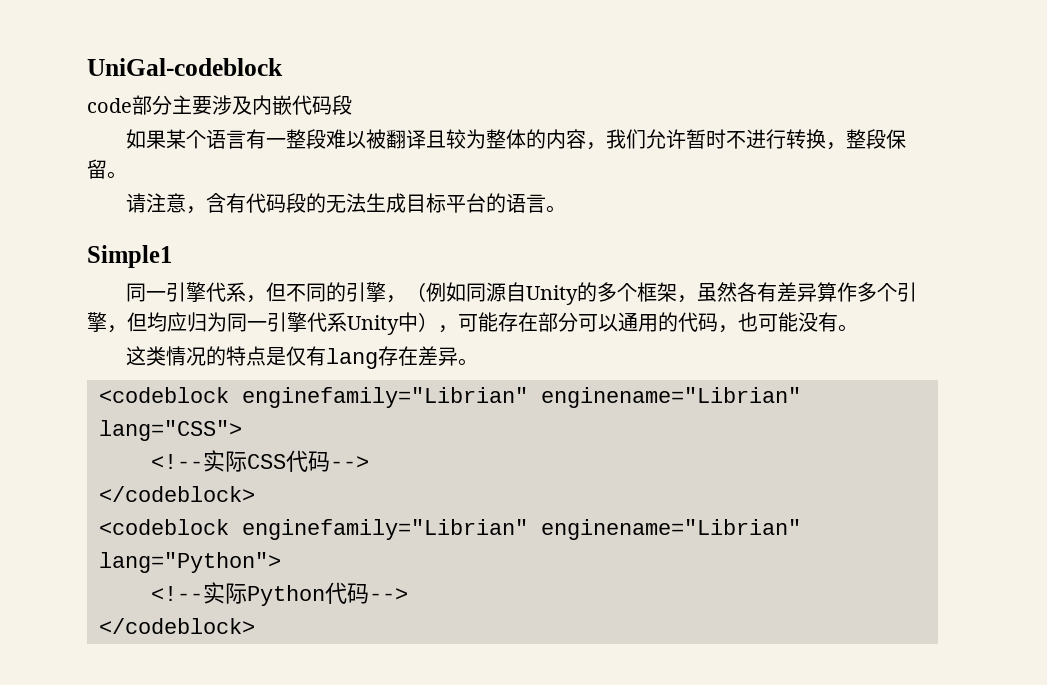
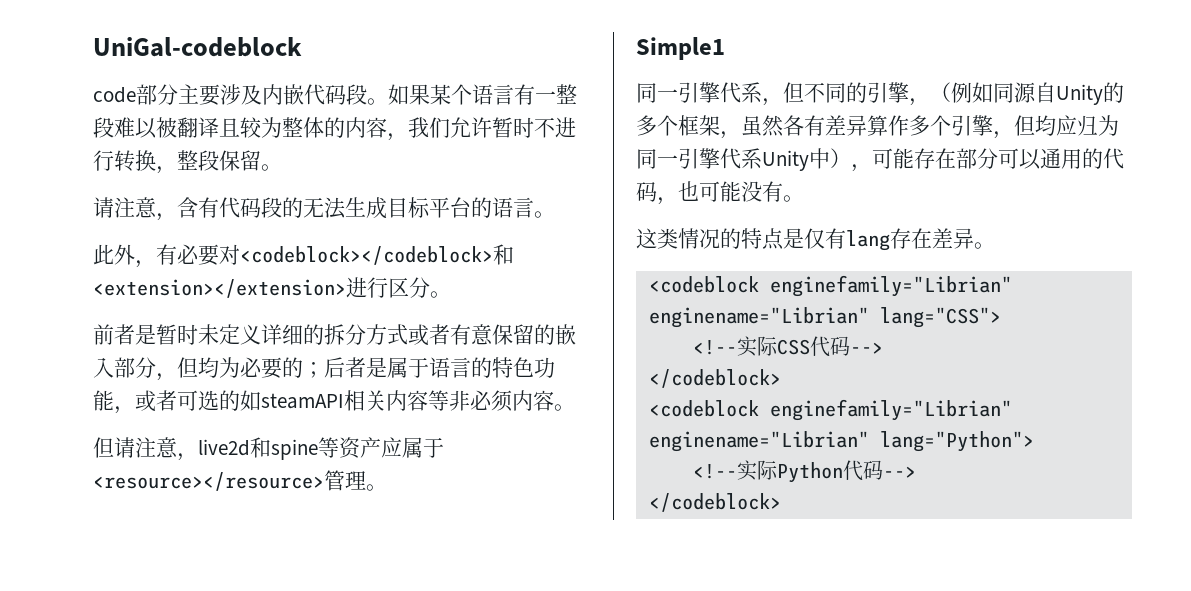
(352, 105) // -> [367,98,388,105] 。
(566, 209) none -> [93,244,514,268] [93,277,451,298] [93,324,576,346] [93,357,555,381] [93,390,575,414] [93,437,444,461] [93,470,387,491] // 此外，有必要对<codeblock></codeblock>和<extension></extension>进行区分。 // 前者是暂时未定义详细的拆分方式或者有意保留的嵌入部分，但均为必要的；后者是属于语言的特色功能，或者可选的如steamAPI相关内容等非必须内容。 // 但请注意，live2d和spine等资产应属于<resource></resource>管理。

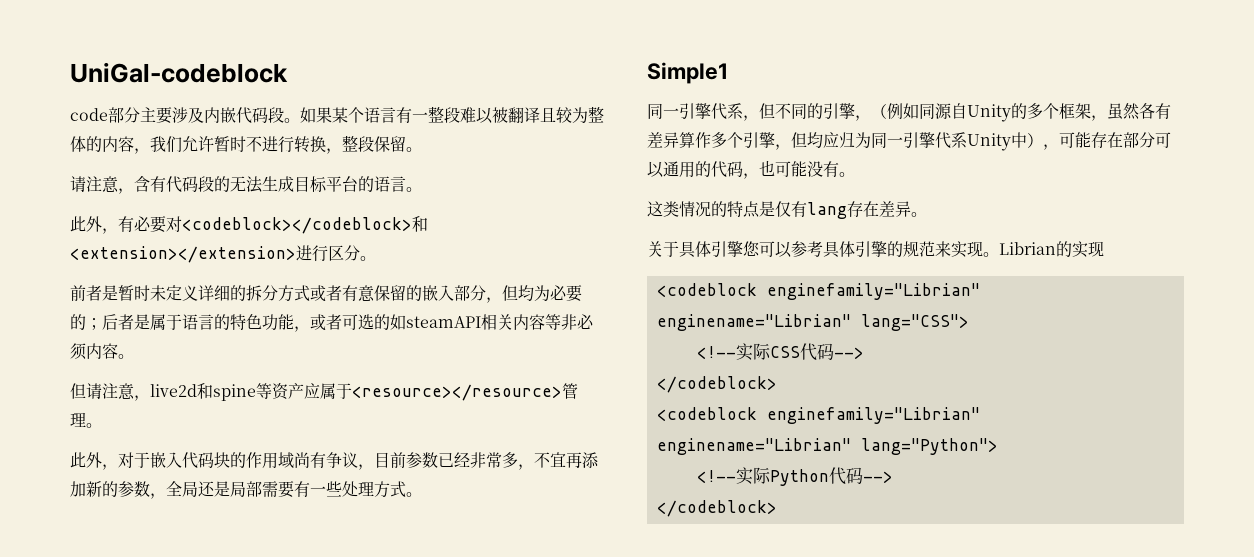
(387, 487) none -> [70,452,599,470] [70,481,422,499] // 此外，对于嵌入代码块的作用域尚有争议，目前参数已经非常多，不宜再添加新的参数，全局还是局部需要有一些处理方式。
(995, 245) none -> [647,241,1104,258] // 关于具体引擎您可以参考具体引擎的规范来实现。Librian的实现

